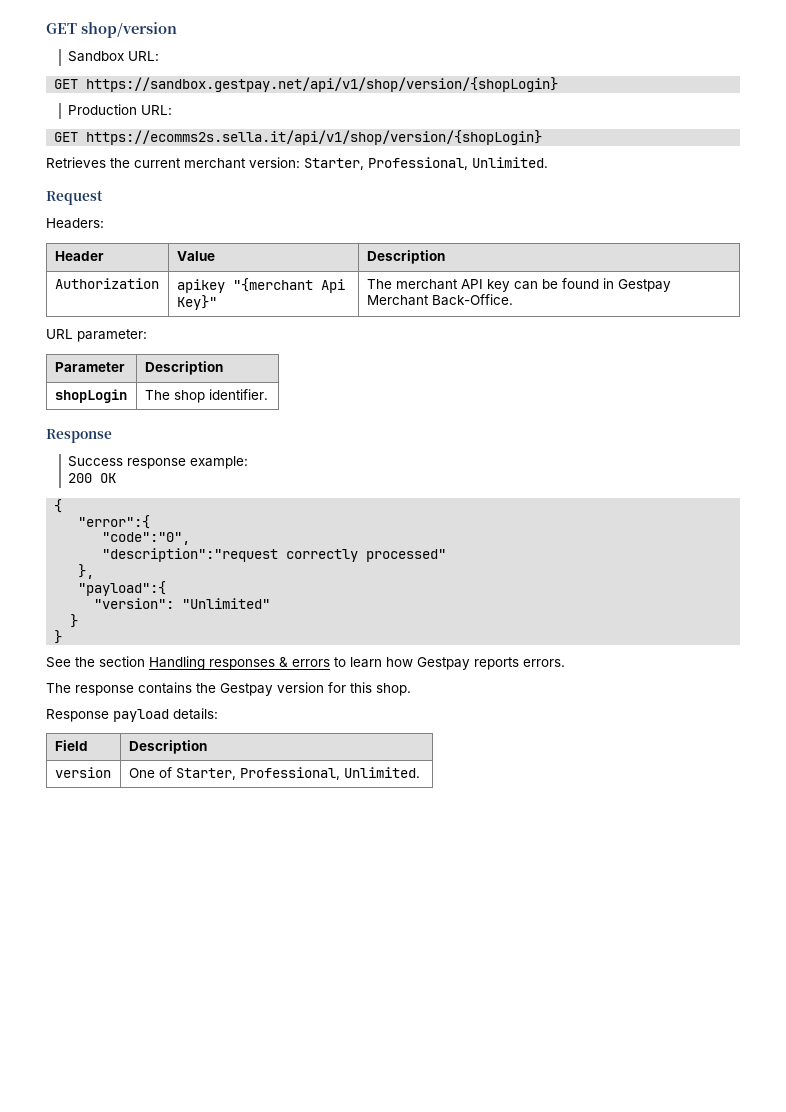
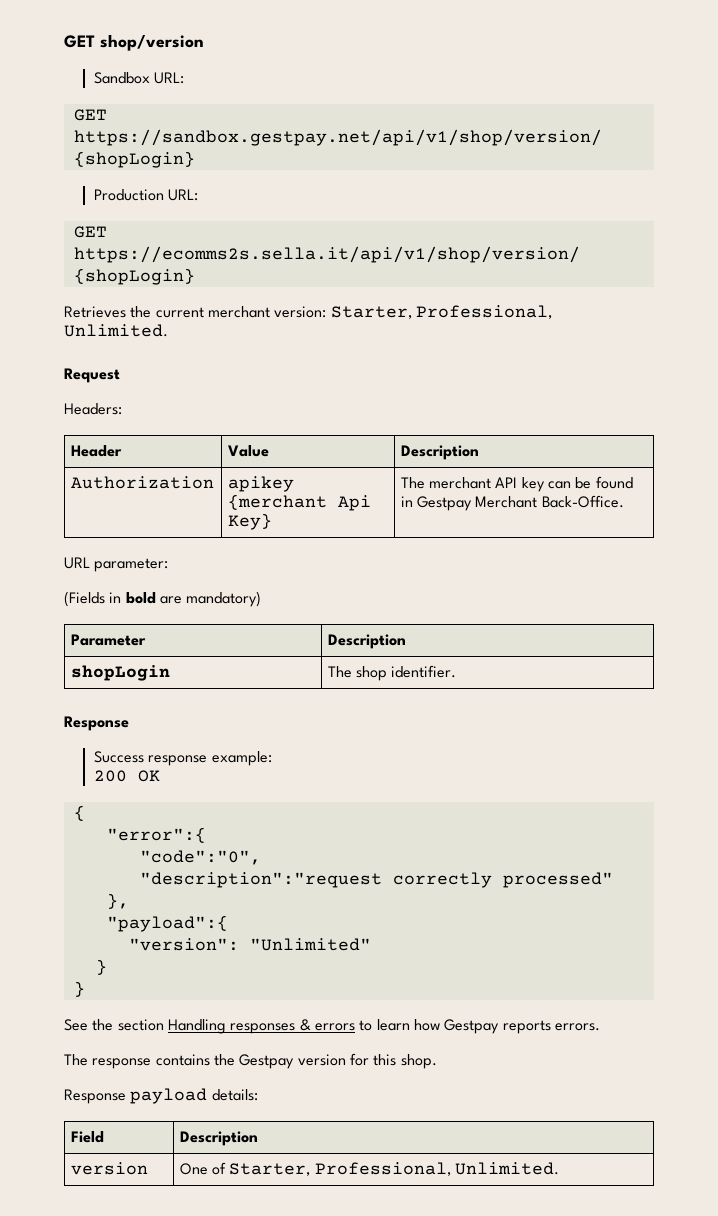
[232,278,345,293] [176,295,217,310] "{merchant Api Key}" -> [227,494,371,511] [227,513,272,530] {merchant Api Key}
(147, 335) none -> [64,591,262,607] // (Fields in bold are mandatory)

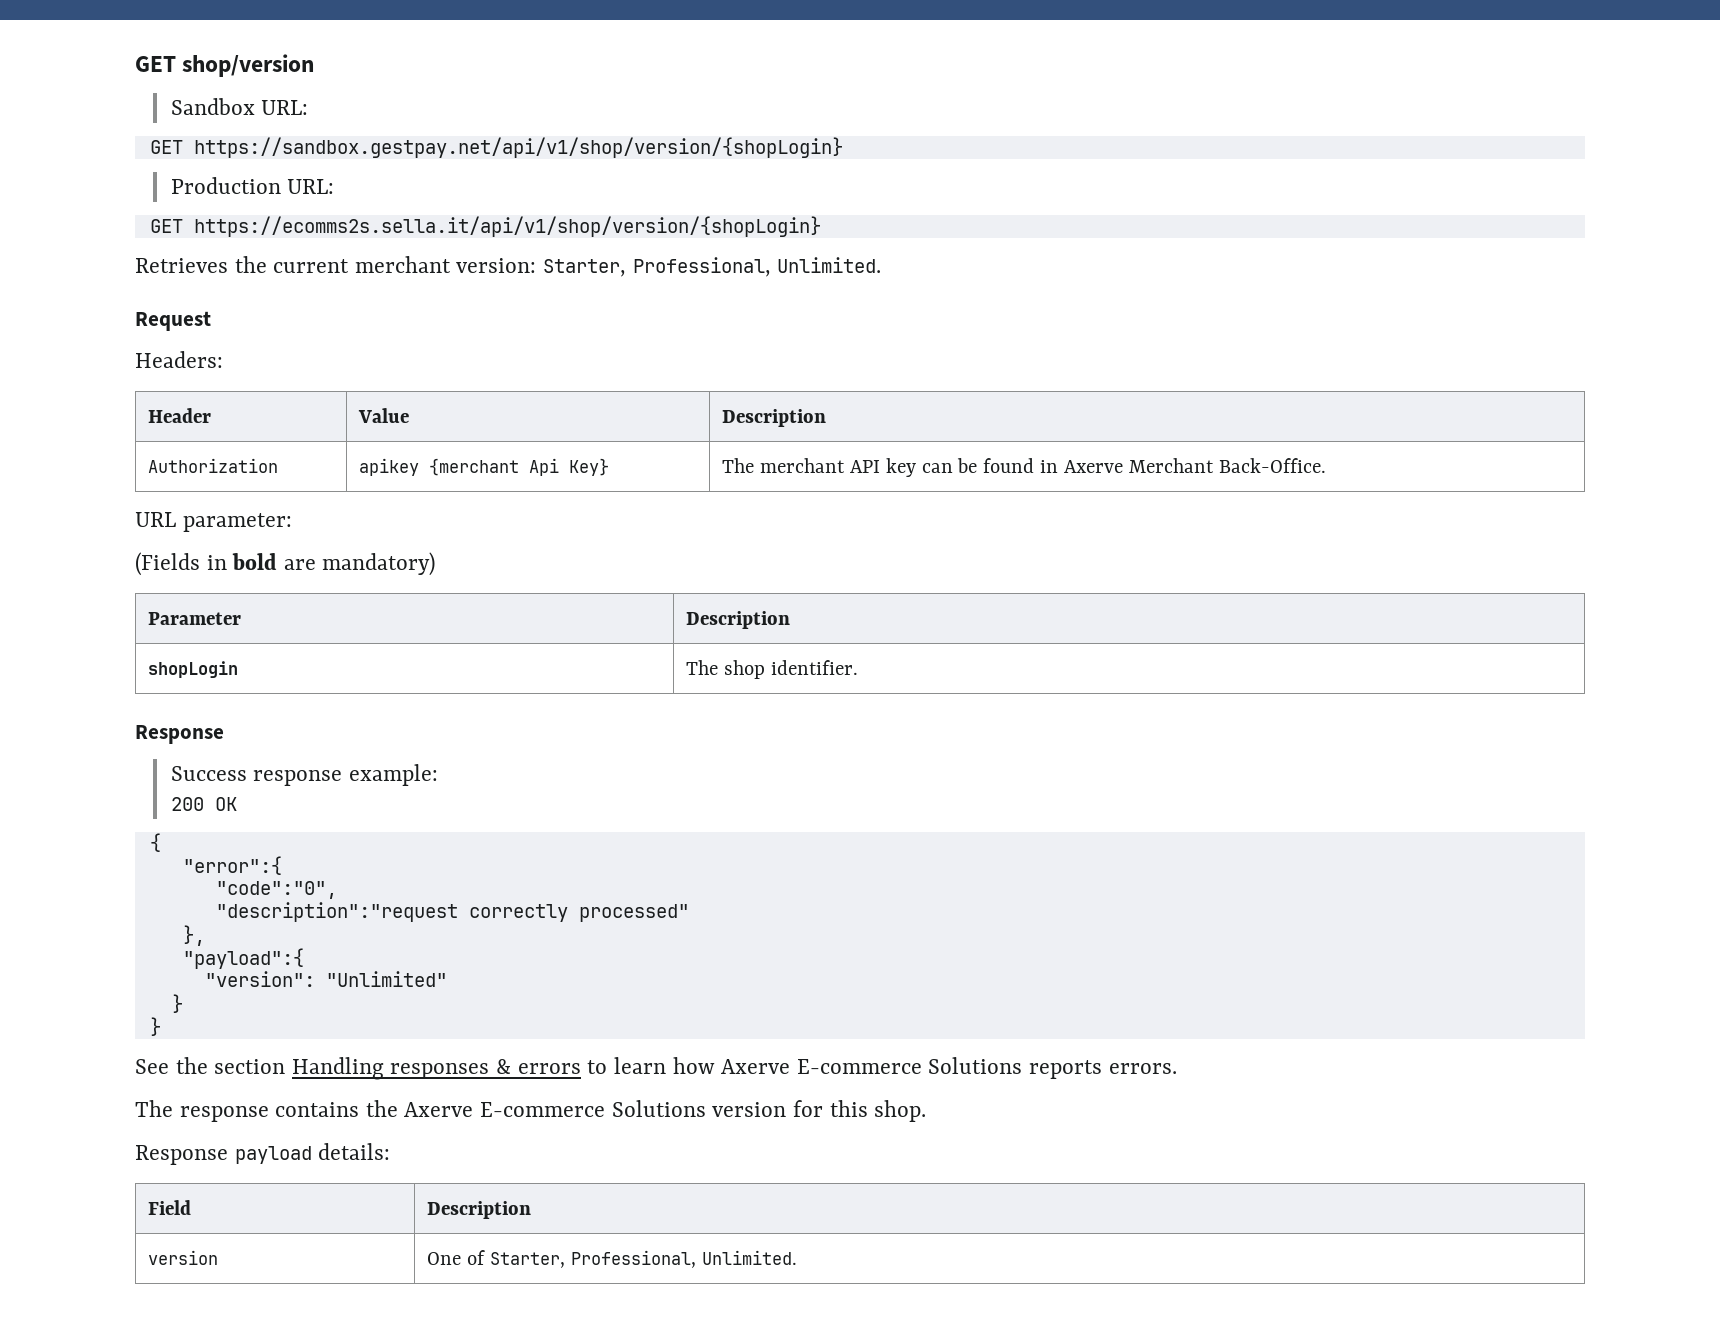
[416,496,472,511] Gestpay -> [1064,460,1124,473] Axerve
[444,1019,500,1034] Gestpay -> [721,1057,1023,1074] Axerve E-commerce Solutions
[239,1054,295,1069] Gestpay -> [404,1100,706,1117] Axerve E-commerce Solutions

